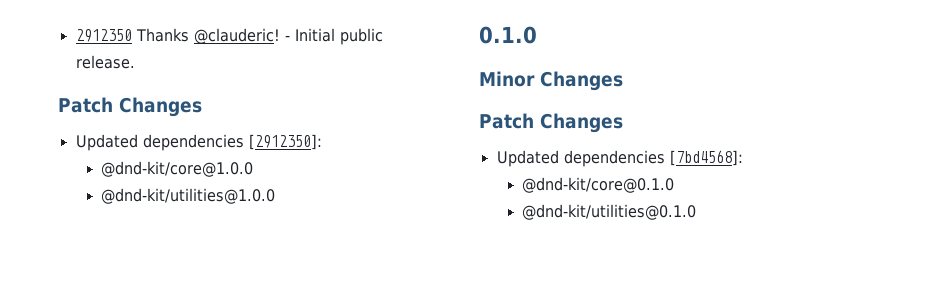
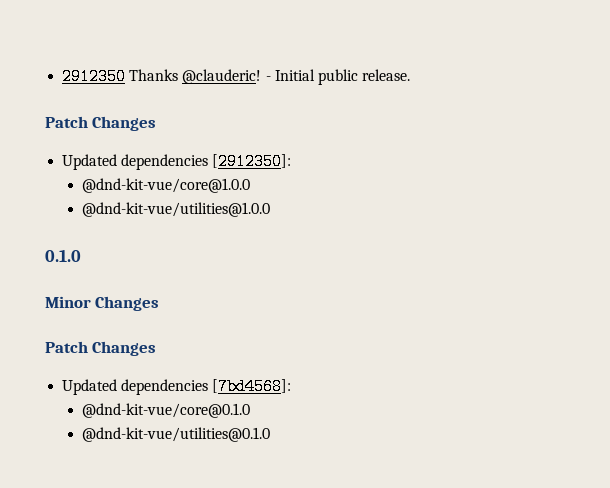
[101,161,254,177] [101,188,276,204] @dnd-kit/core@1.0.0 // @dnd-kit/utilities@1.0.0 -> [81,178,250,193] [81,202,270,217] @dnd-kit-vue/core@1.0.0 // @dnd-kit-vue/utilities@1.0.0
[522,177,675,193] [522,204,697,220] @dnd-kit/core@0.1.0 // @dnd-kit/utilities@0.1.0 -> [81,403,250,418] [81,427,270,442] @dnd-kit-vue/core@0.1.0 // @dnd-kit-vue/utilities@0.1.0

